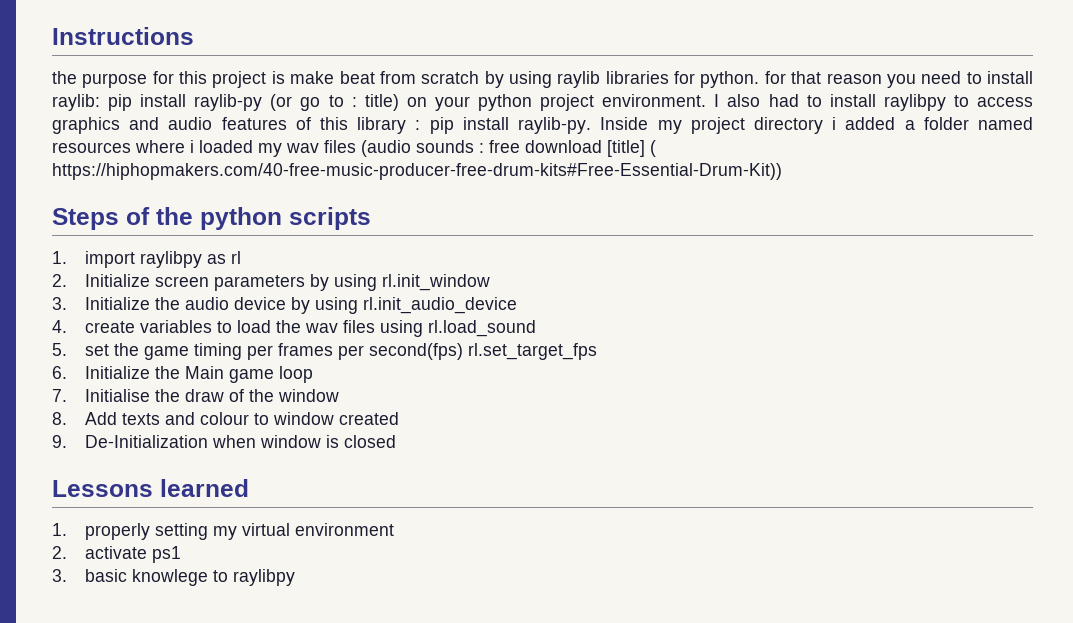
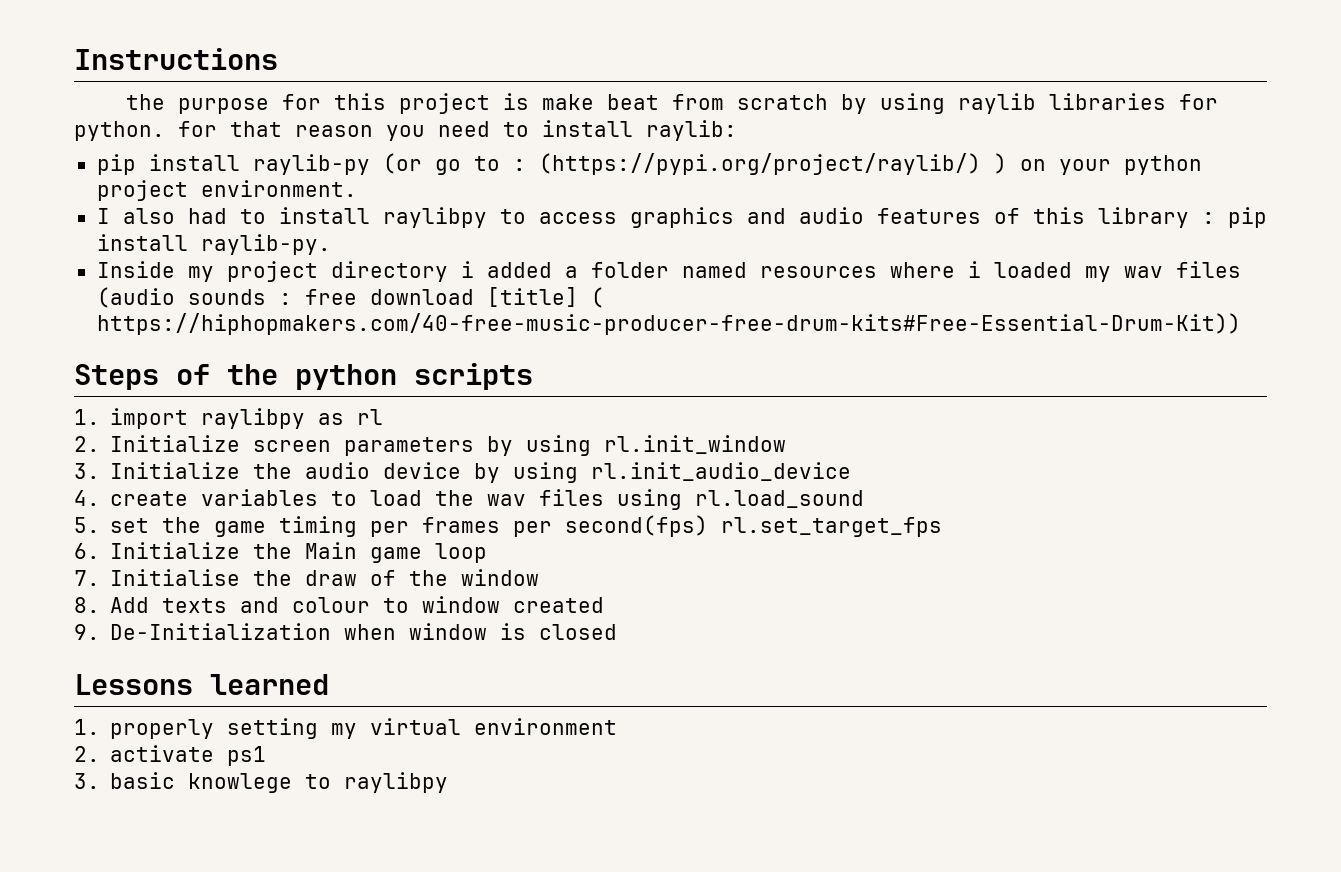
(100, 102) none -> (737, 130) //
[364,94,399,111] title) -> [538,153,1007,175] (https://pypi.org/project/raylib/) )
(707, 100) none -> (357, 188) //
(592, 125) none -> (331, 244) //

